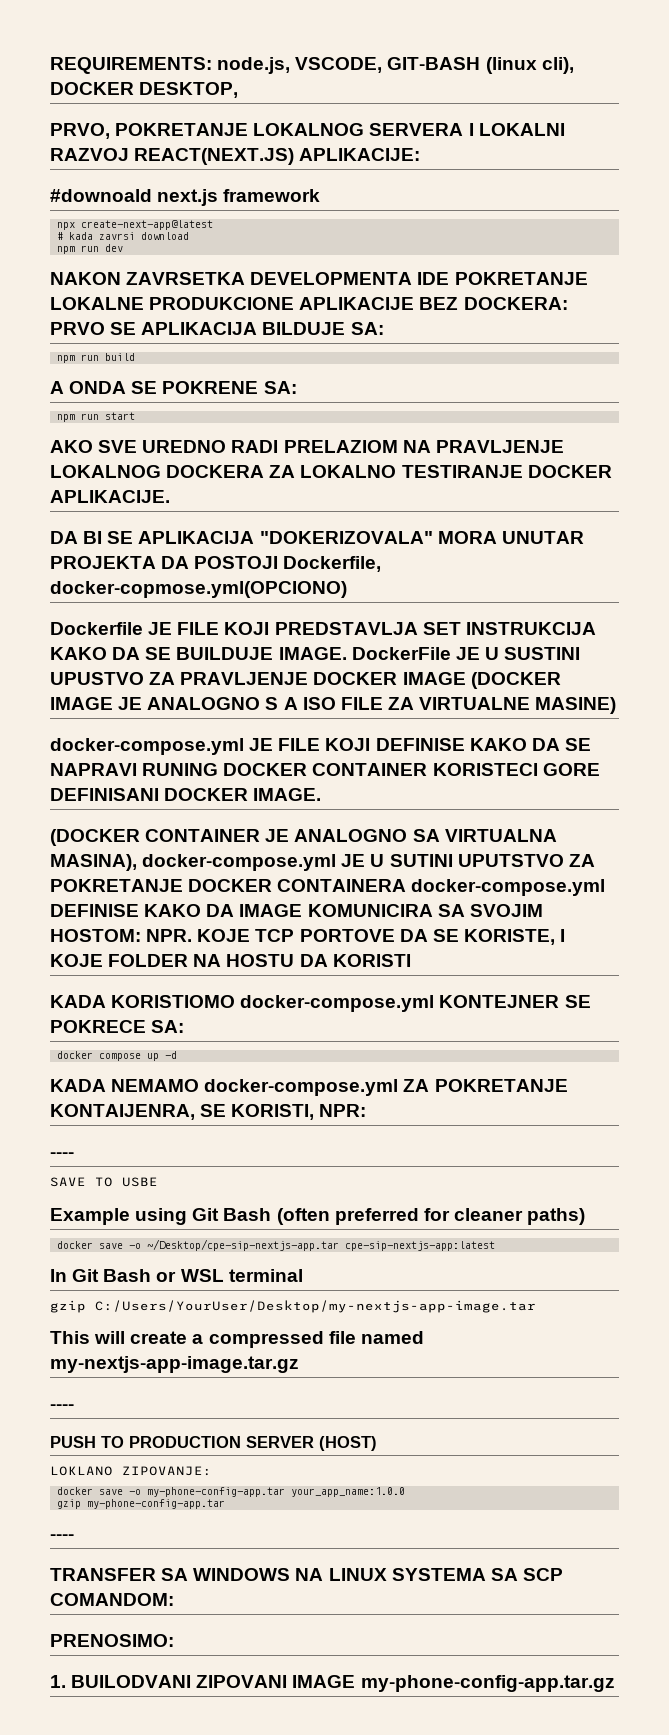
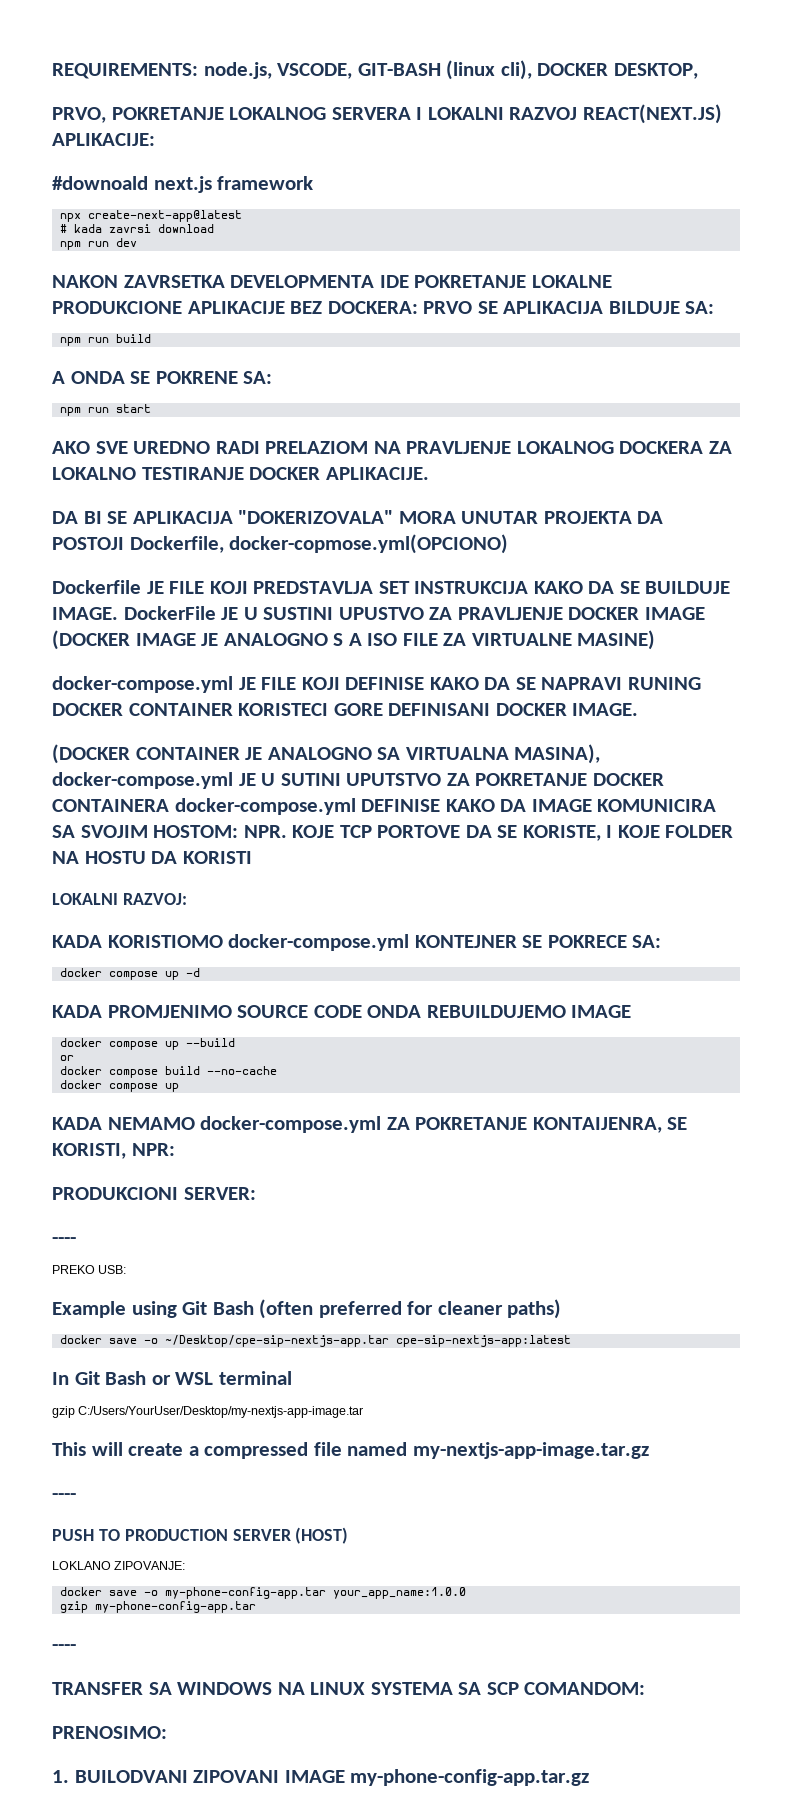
(411, 960) none -> [52,893,187,905] // LOKALNI RAZVOJ:
(178, 1055) none -> [52,1005,632,1018] [59,1038,235,1050] [59,1055,74,1061] [59,1066,277,1078] [59,1080,179,1092] // KADA PROMJENIMO SOURCE CODE ONDA REBUILDUJEMO IMAGE // docker compose up --build // or // docker compose build --no-cache // docker compose up
[50,1152,74,1158] [50,1177,158,1187] // ---- // SAVE TO USBE -> [52,1187,256,1200] [52,1237,76,1244] [52,1265,127,1274] // PRODUKCIONI SERVER: // ---- // PREKO USB:

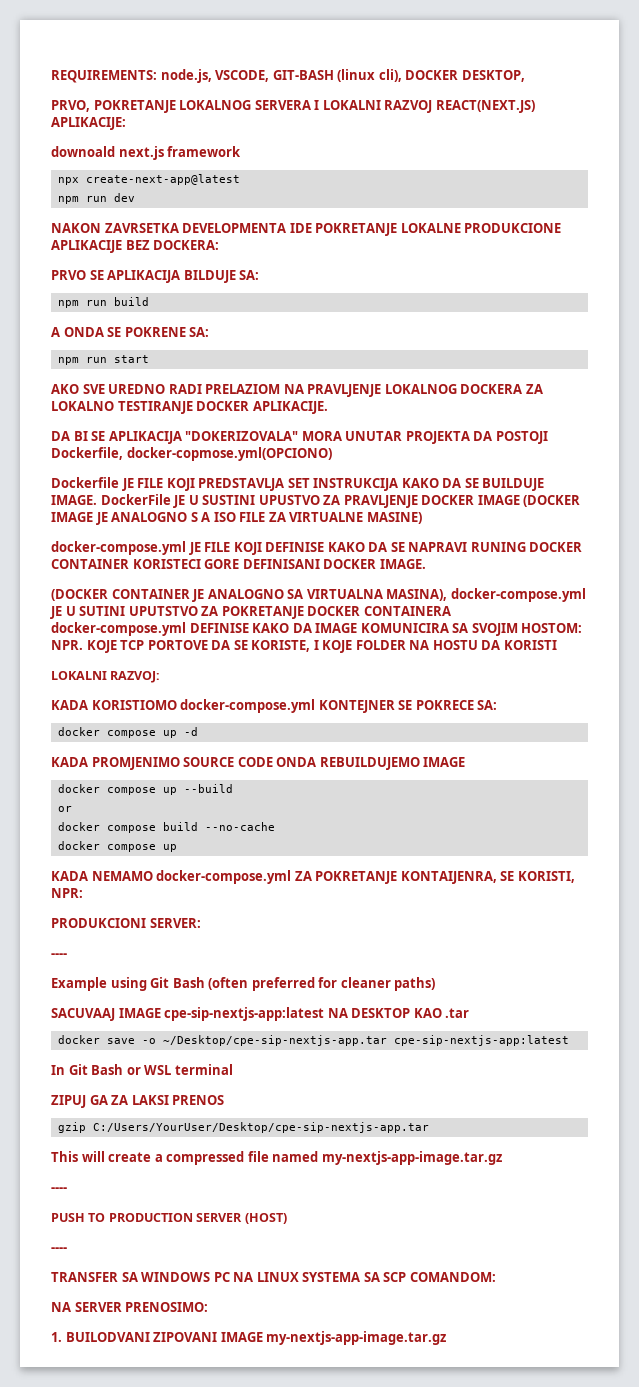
[52,176,148,190] #downoald -> [51,146,115,157] downoald
[59,224,214,233] // # kada zavrsi download -> (240, 179) none
(418, 307) none -> (220, 245) //
[52,1265,127,1274] // PREKO USB: -> (67, 955) none
(562, 1309) none -> [51,1007,470,1021] // SACUVAAJ IMAGE cpe-sip-nextjs-app:latest NA DESKTOP KAO .tar
[52,1406,364,1418] // gzip C:/Users/YourUser/Desktop/my-nextjs-app-image.tar -> [51,1095,225,1108] [57,1122,429,1133] // ZIPUJ GA ZA LAKSI PRENOS // gzip C:/Users/YourUser/Desktop/cpe-sip-nextjs-app.tar
[52,1561,186,1570] [59,1587,466,1599] [59,1601,256,1613] // LOKLANO ZIPOVANJE: // docker save -o my-phone-config-app.tar your_app_name:1.0.0 // gzip my-phone-config-app.tar -> (287, 1218) none
(273, 1688) none -> [213,1272,230,1282] PC
(646, 1688) none -> [51,1302,122,1312] NA SERVER
[350,1769,590,1786] my-phone-config-app.tar.gz -> [266,1331,447,1345] my-nextjs-app-image.tar.gz

